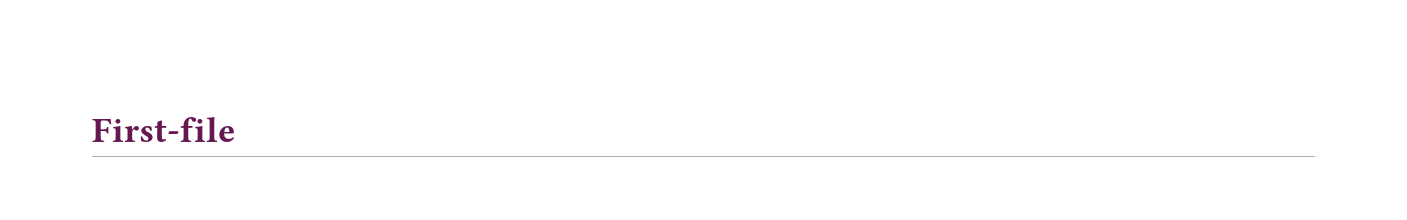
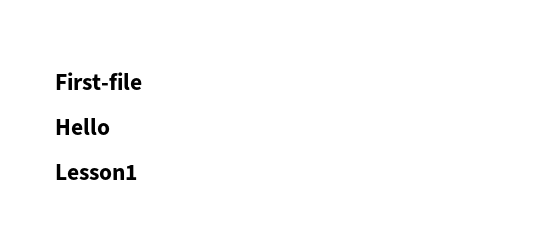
(236, 129) none -> [55,118,110,135] [55,164,137,180] // Hello // Lesson1

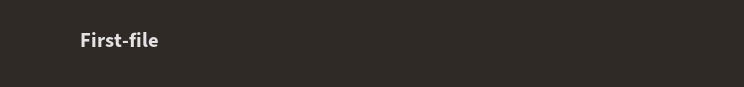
[55,118,110,135] [55,164,137,180] // Hello // Lesson1 -> (159, 39) none

